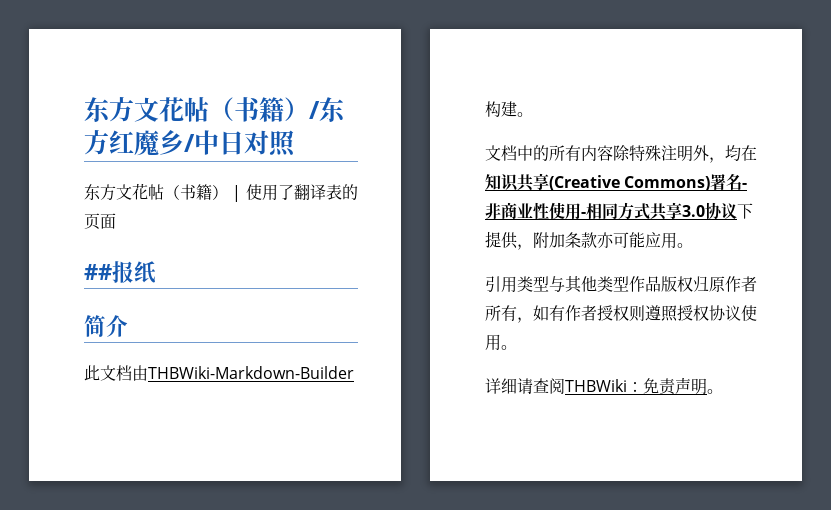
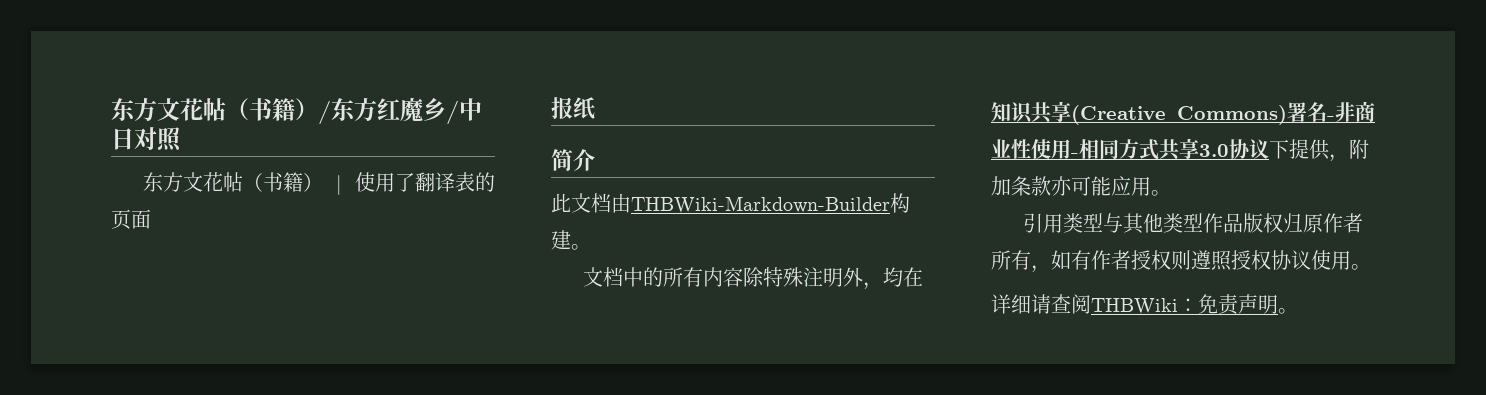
[84,264,112,280] ## -> (151, 219) none

